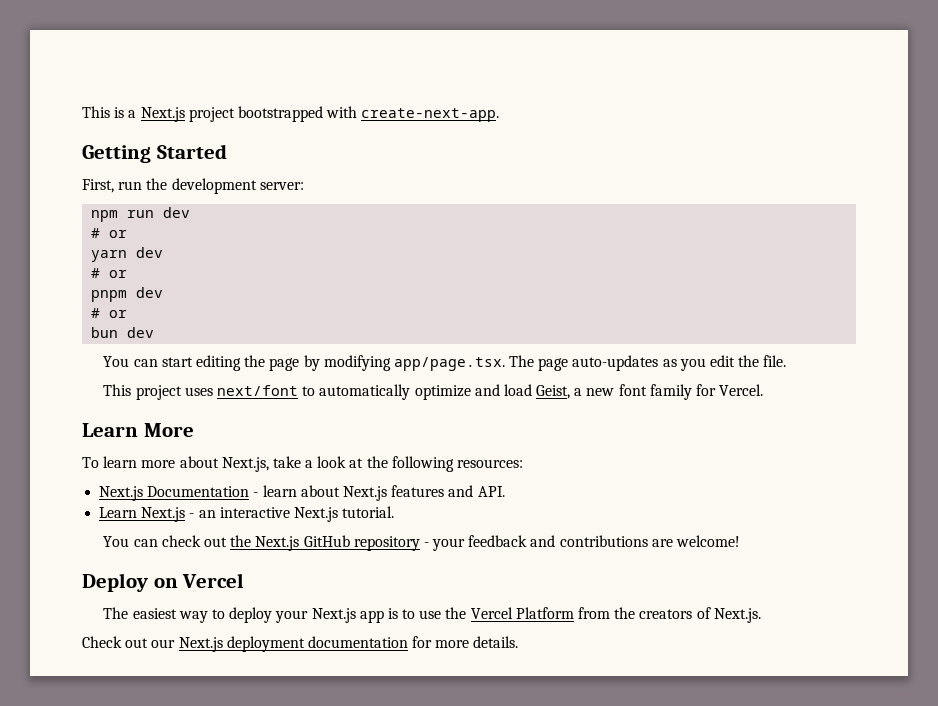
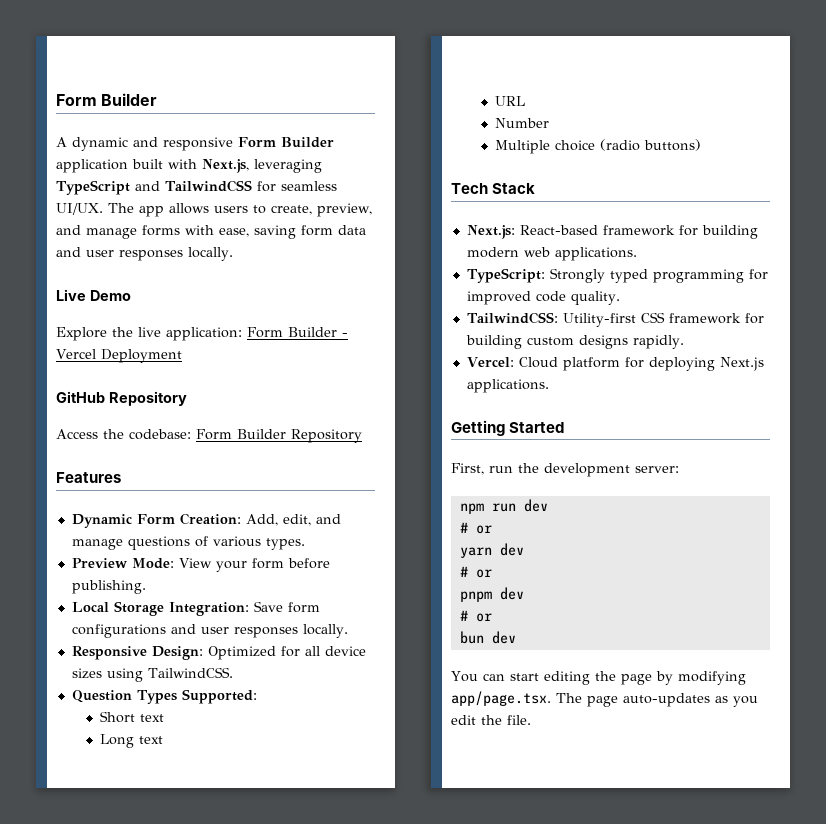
[82,106,500,122] This is a Next.js project bootstrapped with create-next-app. -> [56,93,158,106] [56,137,334,151] [56,159,322,173] [56,180,337,195] [56,203,372,217] [56,225,366,239] [56,247,233,261] [56,289,131,301] [56,327,348,341] [56,349,182,363] [56,391,187,406] [56,429,362,443] [56,472,121,483] [71,513,341,528] [71,536,305,550] [71,558,330,572] [71,580,146,594] [71,601,320,616] [71,624,348,638] [71,646,366,660] [71,667,233,682] [71,689,257,704] [99,711,164,723] [99,734,163,748] [494,96,525,106] [494,118,549,128] [494,139,701,154] [451,183,536,194] [466,225,758,239] [466,247,637,261] [466,268,768,283] [466,291,620,305] [466,312,764,327] [465,335,684,349] [466,357,764,371] [466,379,549,393] Form Builder // A dynamic and responsive Form Builder application built with Next.js, leveraging TypeScript and TailwindCSS for seamless UI/UX. The app allows users to create, preview, and manage forms with ease, saving form data and user responses locally. // Live Demo // Explore the live application: Form Builder - Vercel Deployment // GitHub Repository // Access the codebase: Form Builder Repository // Features // Dynamic Form Creation: Add, edit, and manage questions of various types. // Preview Mode: View your form before publishing. // Local Storage Integration: Save form configurations and user responses locally. // Responsive Design: Optimized for all device sizes using TailwindCSS. // Question Types Supported: // Short text // Long text // URL // Number // Multiple choice (radio buttons) // Tech Stack // Next.js: React-based framework for building modern web applications. // TypeScript: Strongly typed programming for improved code quality. // TailwindCSS: Utility-first CSS framework for building custom designs rapidly. // Vercel: Cloud platform for deploying Next.js applications.
[103,384,764,400] [82,423,194,437] [82,456,524,472] [99,485,505,501] [99,506,395,522] [103,535,741,551] [82,573,245,592] [103,607,761,623] [82,636,519,652] // This project uses next/font to automatically optimize and load Geist, a new font family for Vercel. // Learn More // To learn more about Next.js, take a look at the following resources: // Next.js Documentation - learn about Next.js features and API. // Learn Next.js - an interactive Next.js tutorial. // You can check out the Next.js GitHub repository - your feedback and contributions are welcome! // Deploy on Vercel // The easiest way to deploy your Next.js app is to use the Vercel Platform from the creators of Next.js. // Check out our Next.js deployment documentation for more details. -> (531, 720) none

